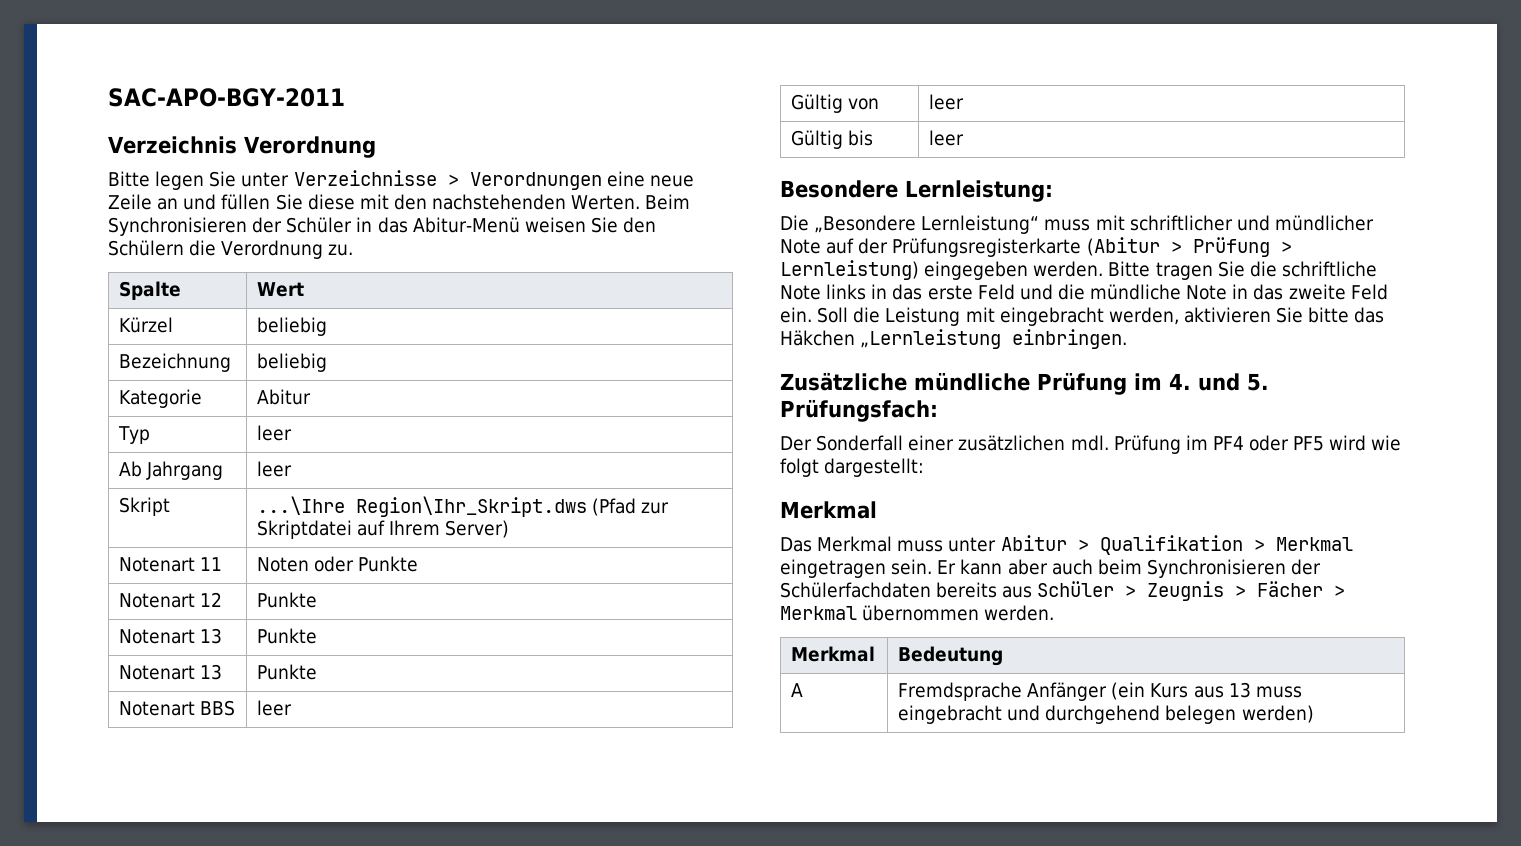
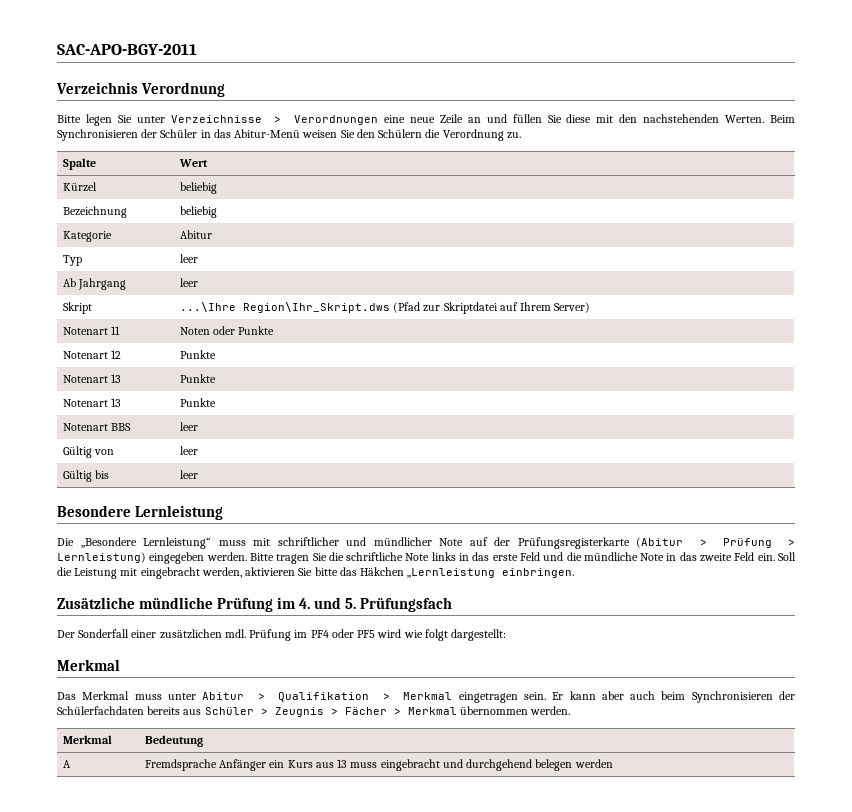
[905,180,1053,202] Lernleistung: -> [135,505,224,520] Lernleistung
[780,399,938,422] Prüfungsfach: -> [360,597,453,612] Prüfungsfach
[1111,682,1146,700] (ein -> [269,760,285,768] ein
[1241,705,1314,723] werden) -> [574,759,613,768] werden

